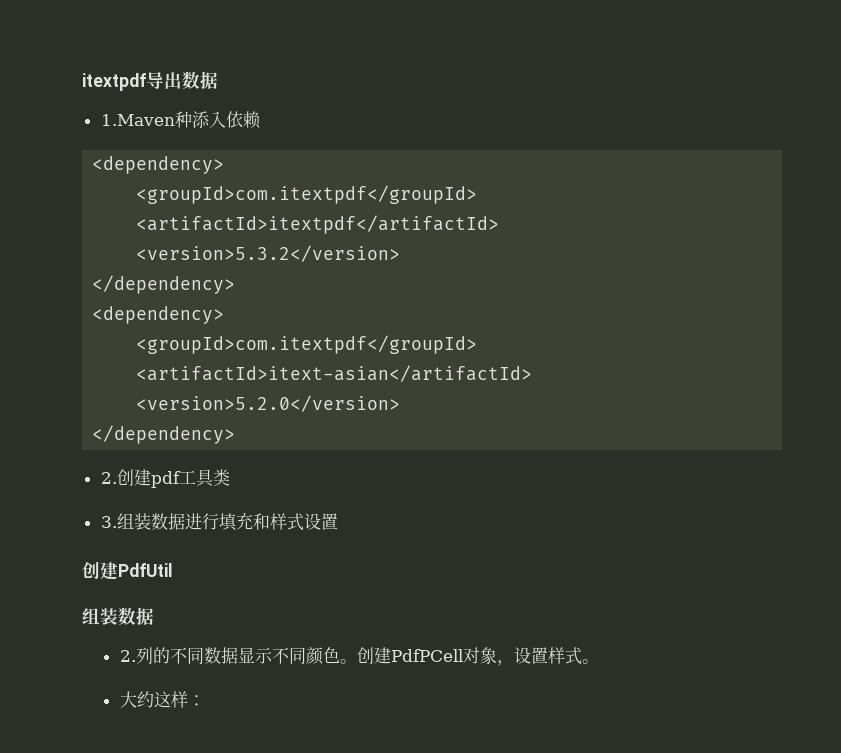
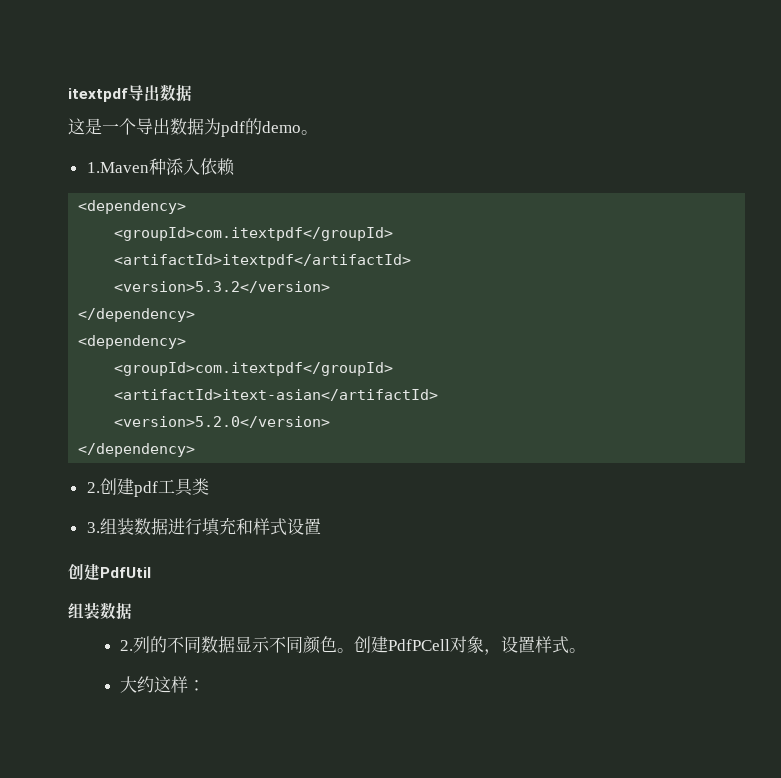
(218, 80) none -> [68,118,318,137] // 这是一个导出数据为pdf的demo。

